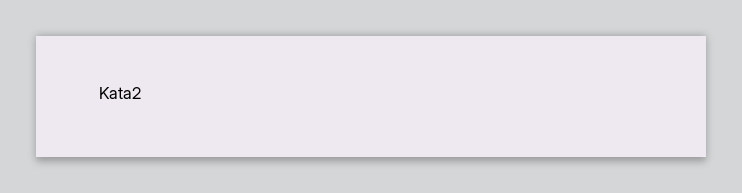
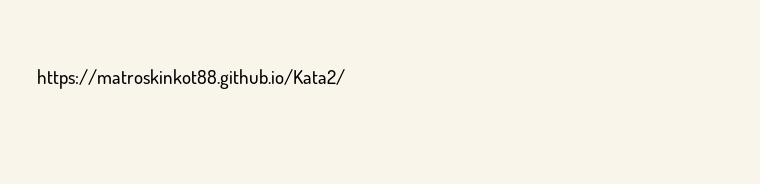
[99,87,141,99] Kata2 -> [37,69,345,89] https://matroskinkot88.github.io/Kata2/

